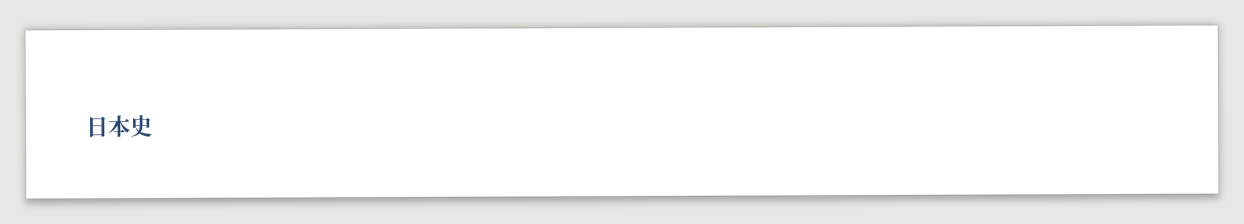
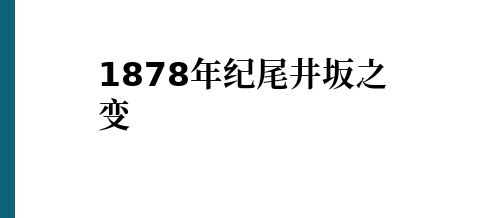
[86,114,153,138] 日本史 -> [98,57,388,90] [98,98,132,131] 1878年纪尾井坂之变

